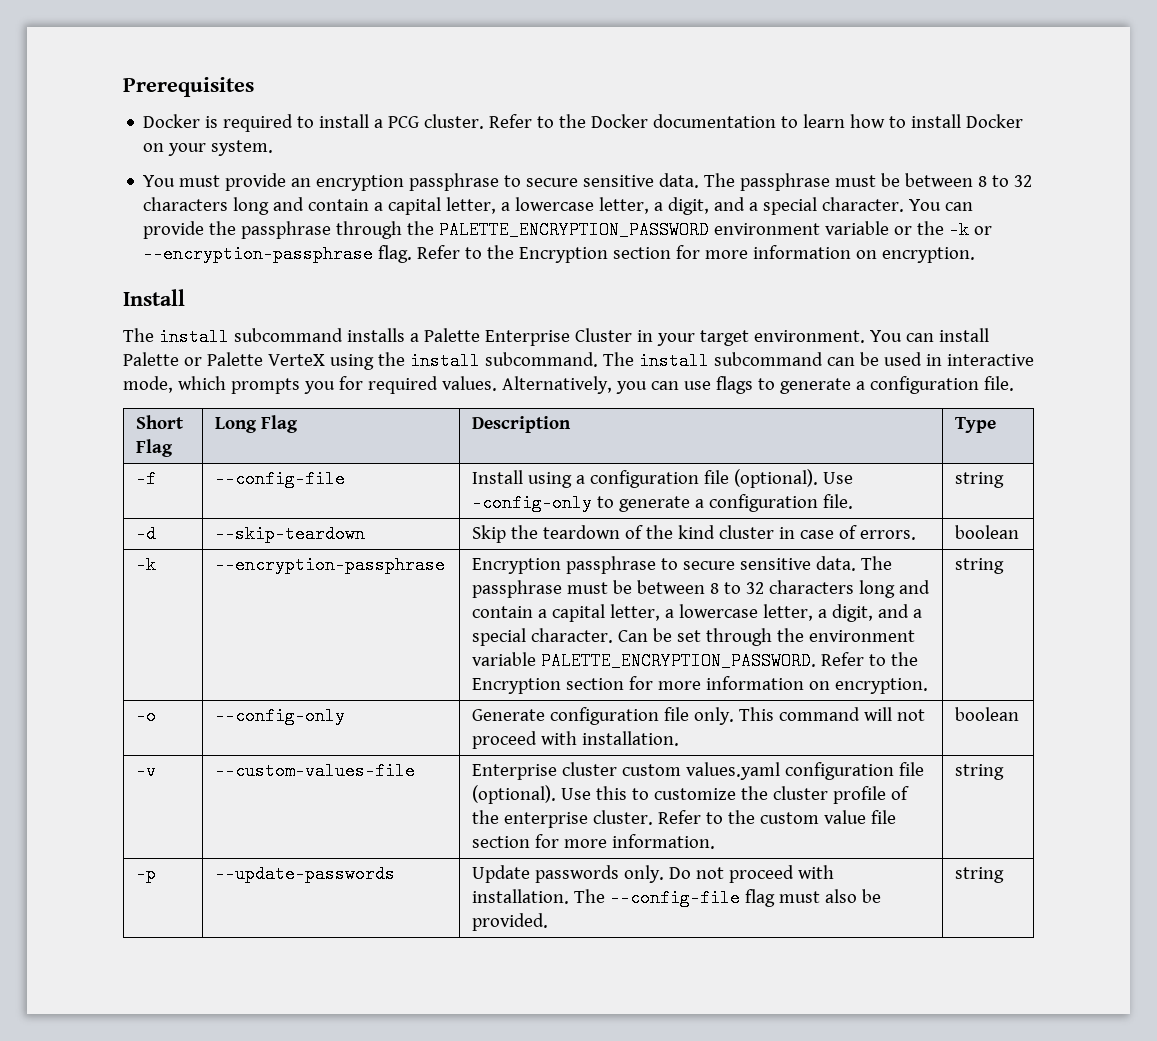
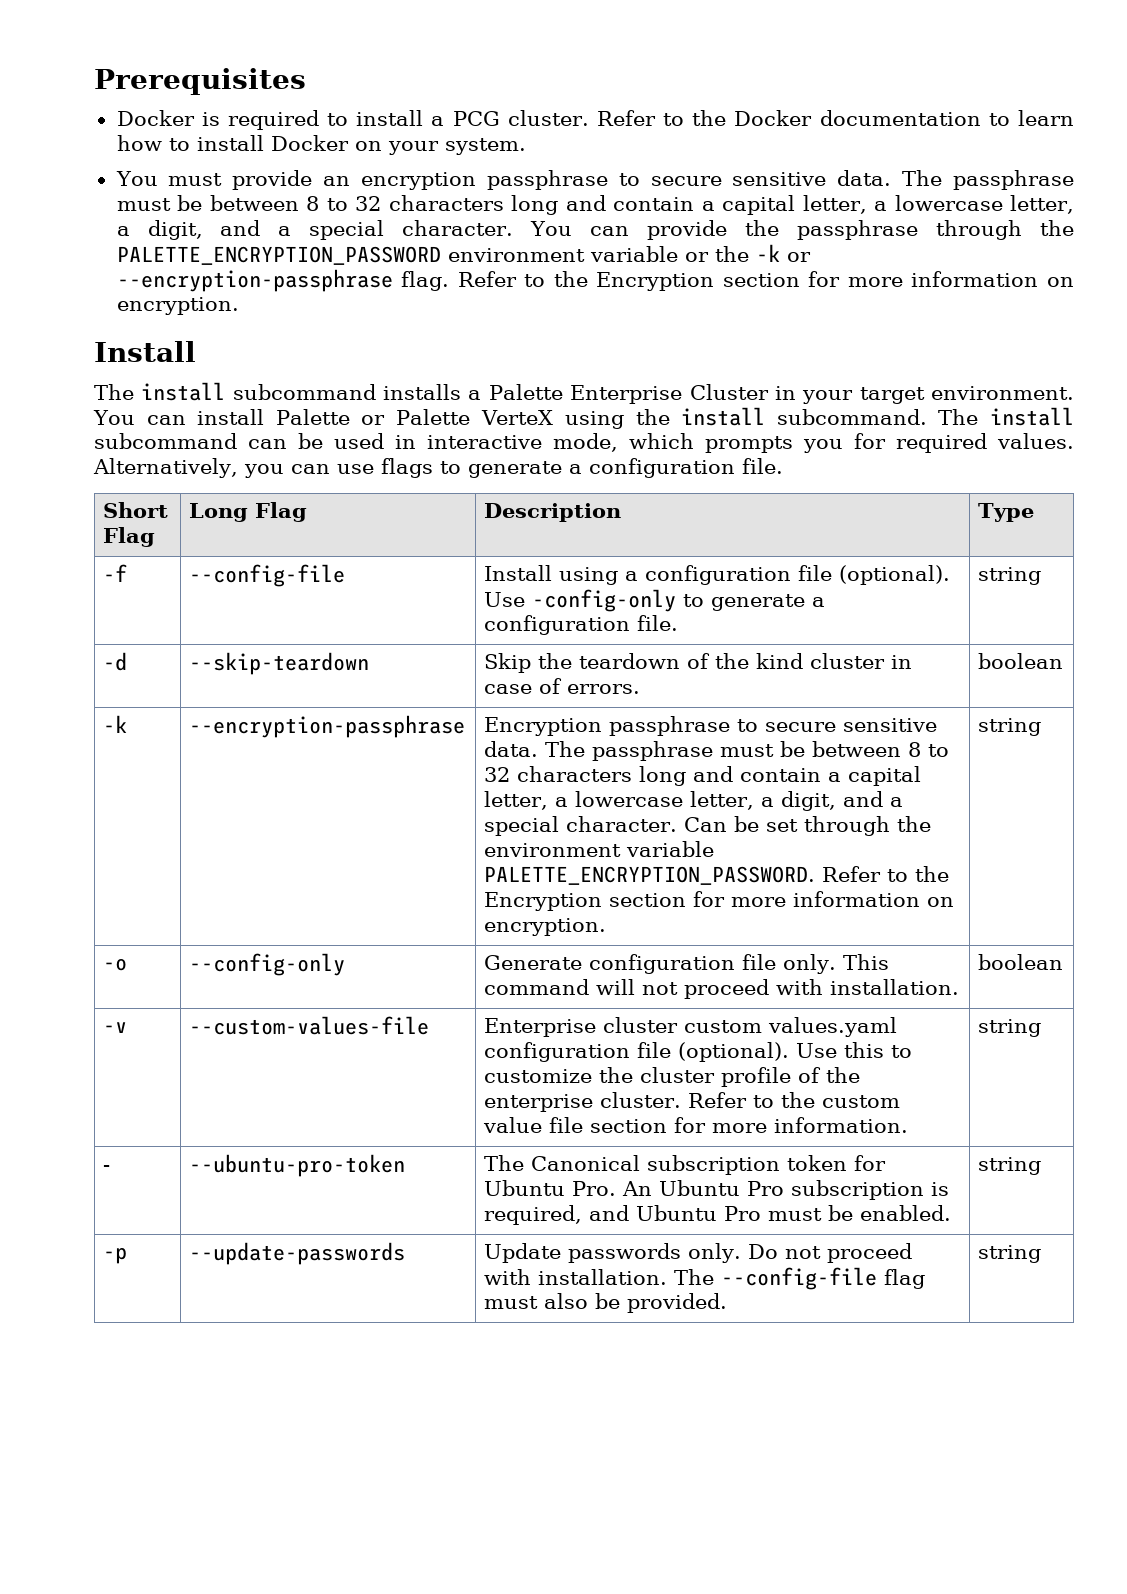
(1004, 772) none -> [102,1165,110,1171] [188,1154,405,1177] [483,1155,886,1175] [483,1180,949,1200] [483,1205,951,1225] [977,1157,1041,1175] // - | --ubuntu-pro-token | The Canonical subscription token for Ubuntu Pro. An Ubuntu Pro subscription is required, and Ubuntu Pro must be enabled. | string

